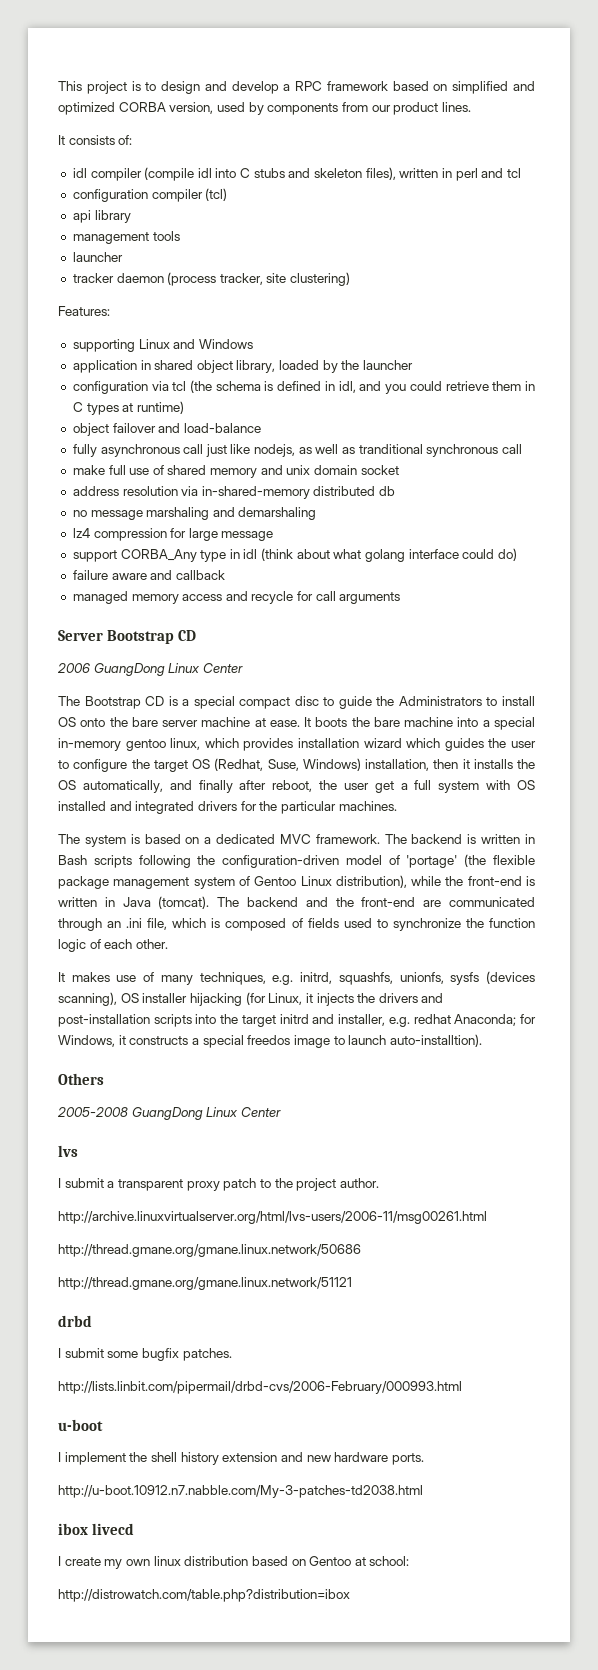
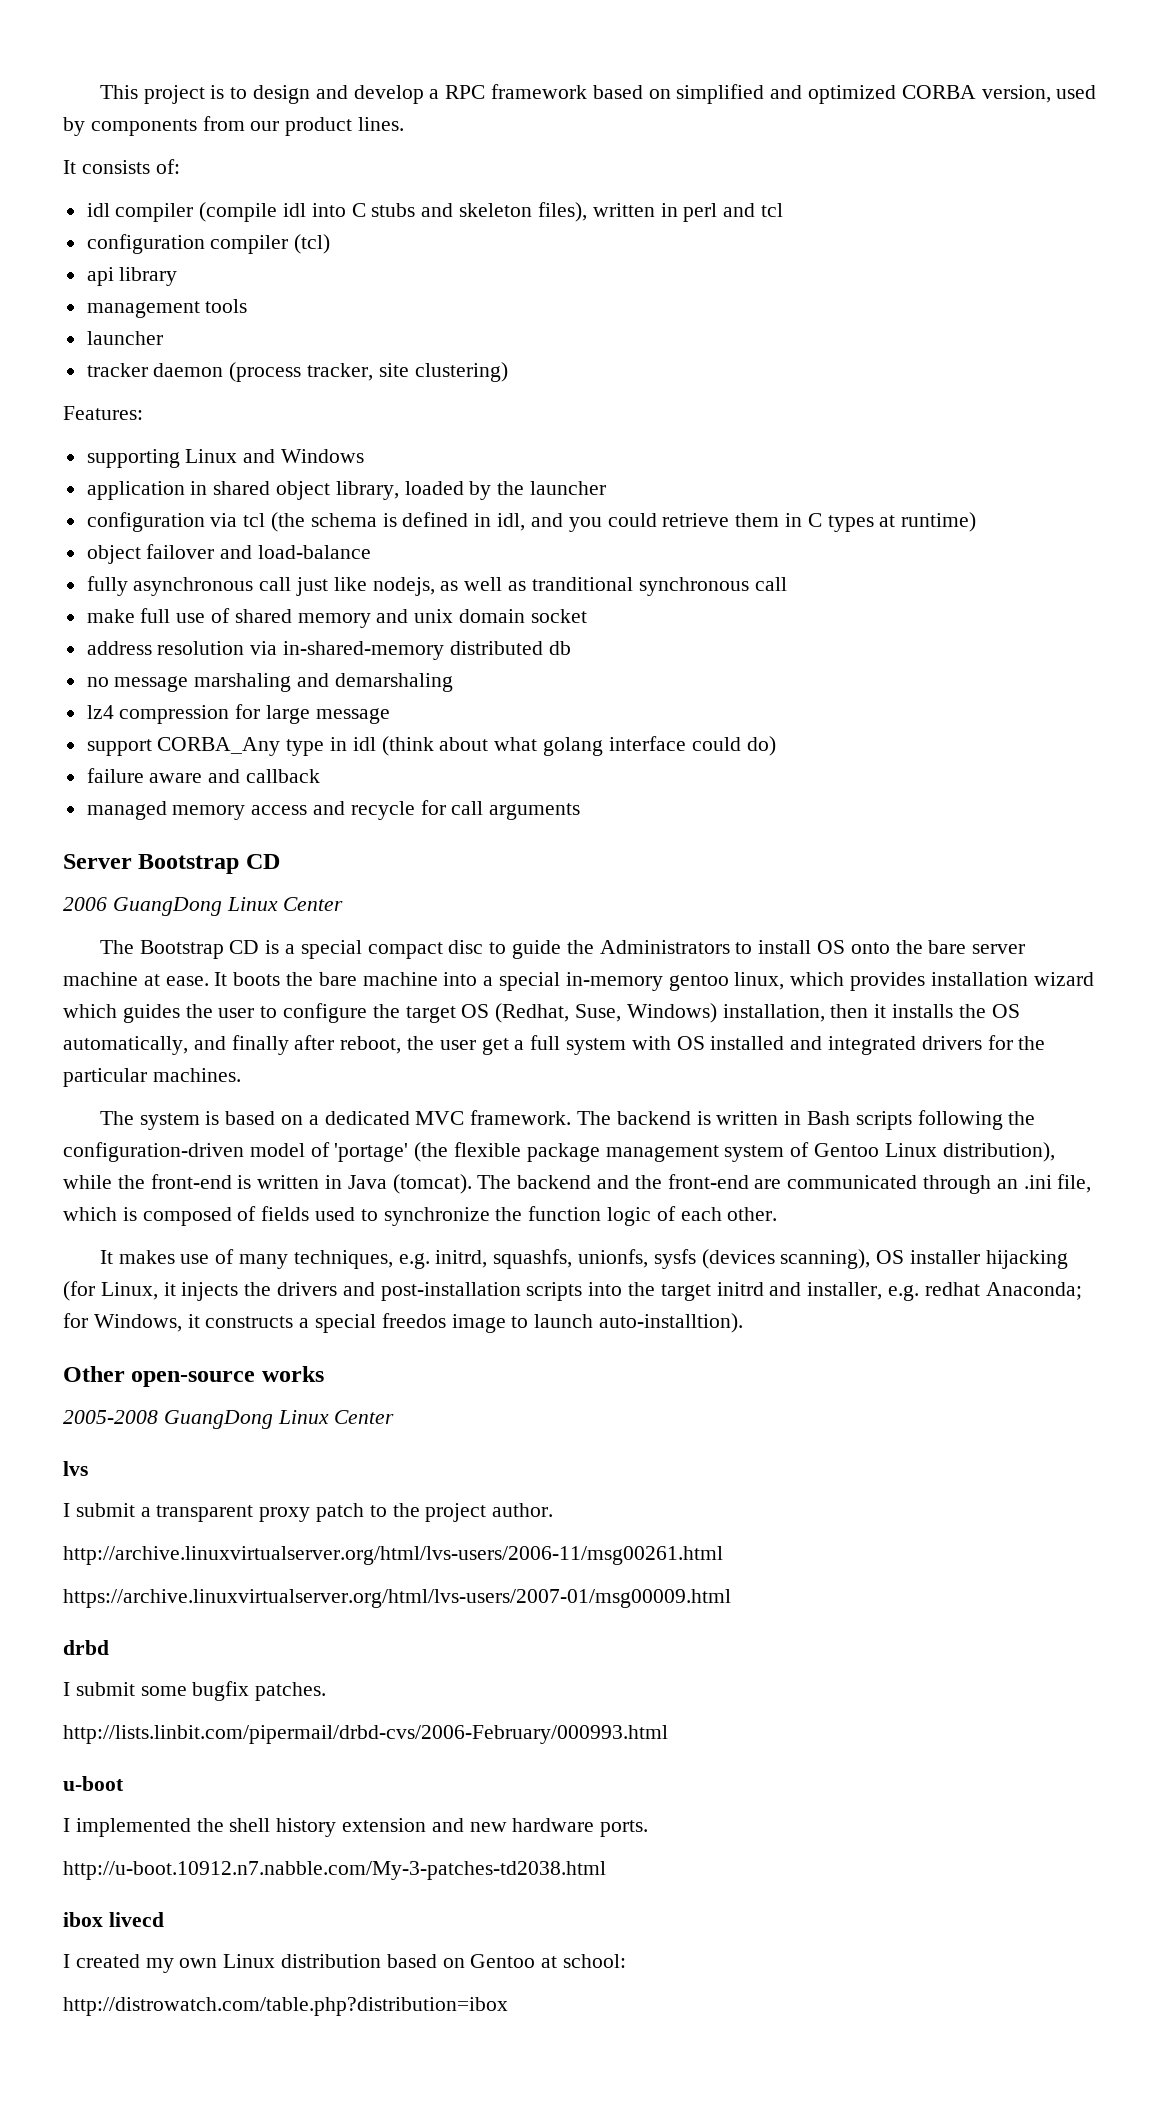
[58,1073,104,1085] Others -> [63,1366,324,1387] Other open-source works
[58,1244,361,1257] [58,1277,352,1290] http://thread.gmane.org/gmane.linux.network/50686 // http://thread.gmane.org/gmane.linux.network/51121 -> [63,1589,731,1608] https://archive.linuxvirtualserver.org/html/lvs-users/2007-01/msg00009.html
[64,1452,126,1465] implement -> [75,1818,191,1837] implemented
[64,1557,101,1566] create -> [75,1954,140,1968] created
[153,1556,181,1566] linux -> [223,1954,276,1968] Linux

